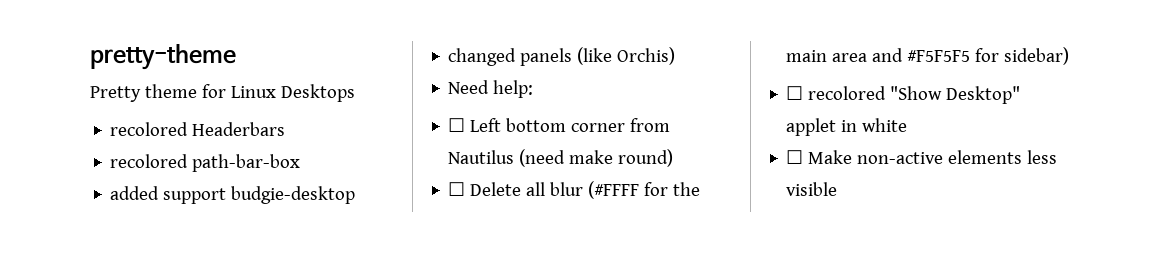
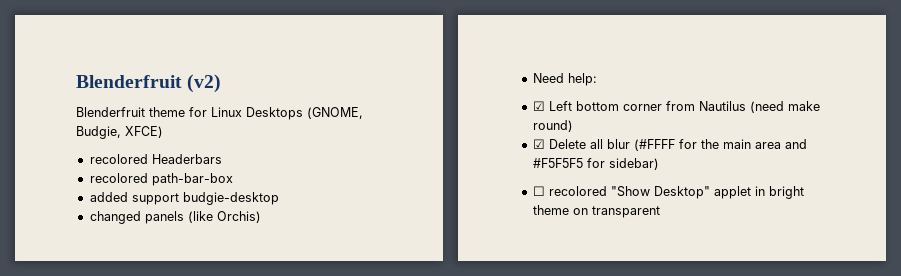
[90,44,236,70] [90,86,141,102] pretty-theme // Pretty -> [76,74,222,93] [76,107,145,117] Blenderfruit (v2) // Blenderfruit
(355, 93) none -> [307,107,363,119] [76,126,163,139] (GNOME, Budgie, XFCE)
[448,118,466,132] ☐ -> [532,101,545,111] ☑
[448,182,466,196] ☐ -> [532,139,545,149] ☑
[862,118,908,132] [786,150,1058,164] [786,182,838,196] white // ☐ Make non-active elements less visible -> [768,186,804,199] [532,205,660,218] bright theme on transparent

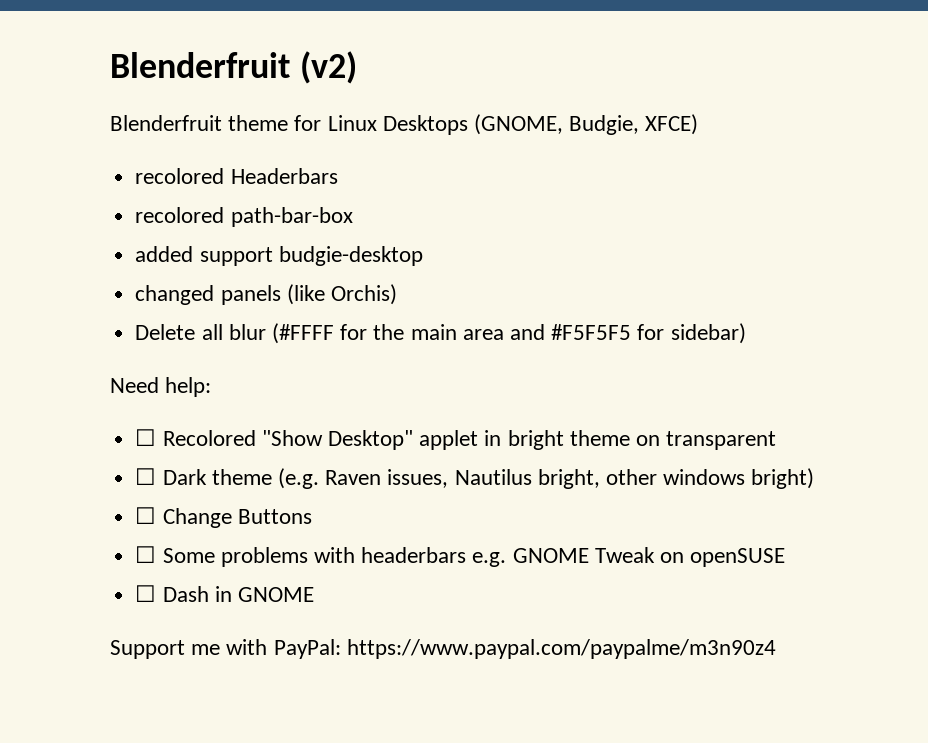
[532,73,597,86] [532,101,820,113] [532,120,573,132] [532,139,545,149] Need help: // ☑ Left bottom corner from Nautilus (need make round) // ☑ -> (397, 294) none
[532,186,607,196] // ☐ recolored -> [110,377,212,397] [135,429,256,446] // Need help: // ☐ Recolored
(660, 212) none -> [135,468,815,489] [135,507,312,528] [135,546,786,567] [135,585,314,602] [110,639,776,659] // ☐ Dark theme (e.g. Raven issues, Nautilus bright, other windows bright) // ☐ Change Buttons // ☐ Some problems with headerbars e.g. GNOME Tweak on openSUSE // ☐ Dash in GNOME // Support me with PayPal: https://www.paypal.com/paypalme/m3n90z4

